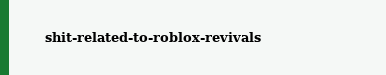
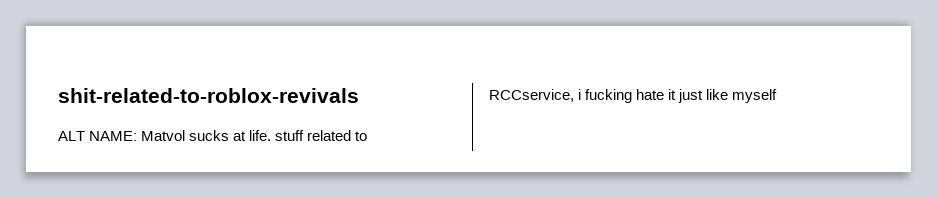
(261, 37) none -> [58,130,368,141] [489,89,778,103] // ALT NAME: Matvol sucks at life. stuff related to RCCservice, i fucking hate it just like myself

